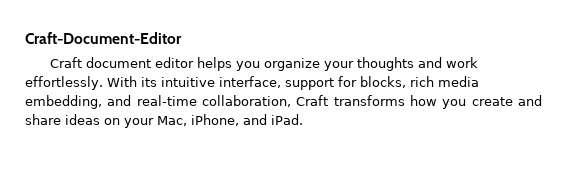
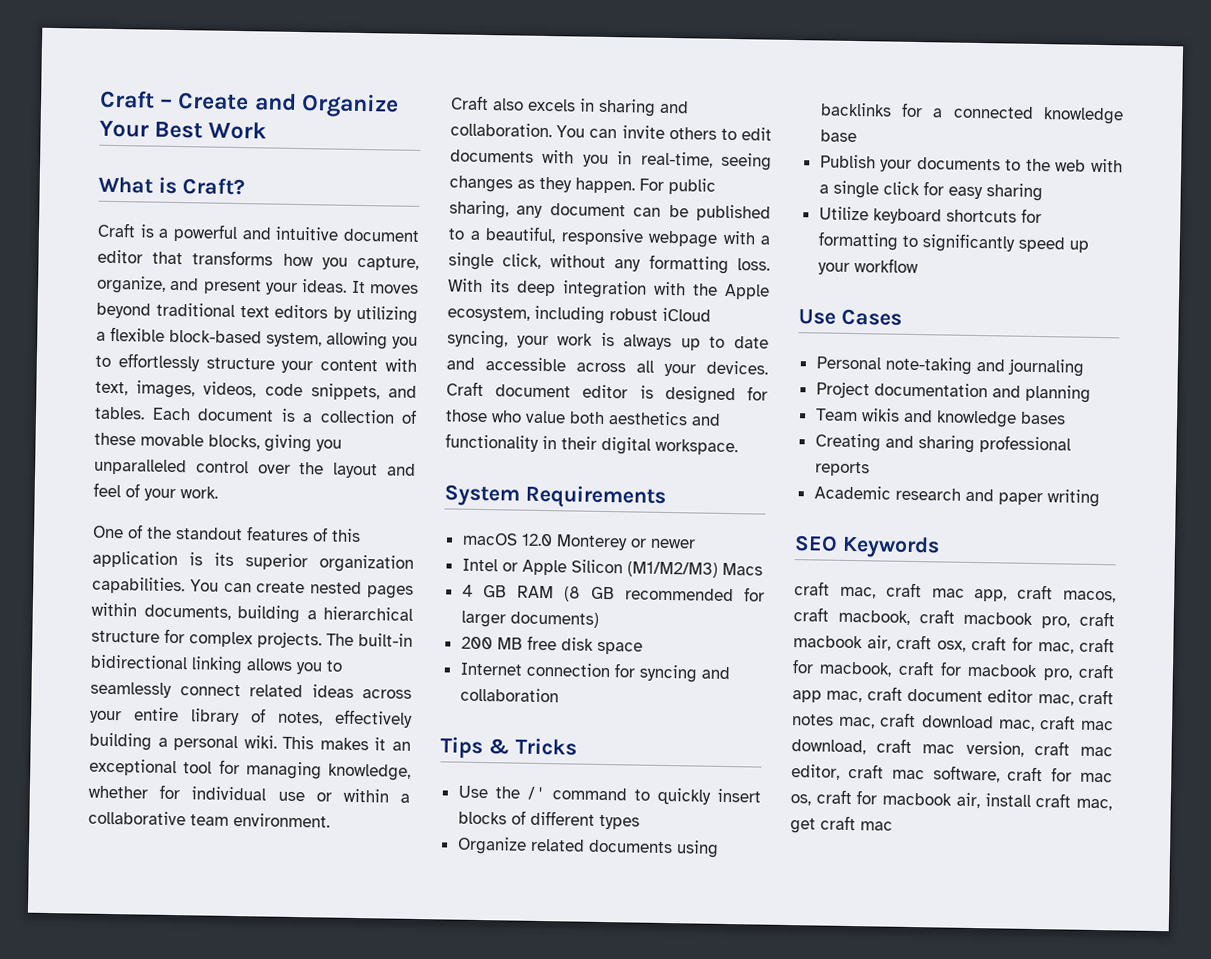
[25,32,182,44] [49,57,478,71] [25,76,479,90] [25,95,542,109] [25,114,303,128] Craft-Document-Editor // Craft document editor helps you organize your thoughts and work effortlessly. With its intuitive interface, support for blocks, rich media embedding, and real-time collaboration, Craft transforms how you create and share ideas on your Mac, iPhone, and iPad. -> [99,90,399,118] [99,120,268,140] [98,176,245,196] [97,222,420,242] [97,249,419,271] [96,275,419,295] [96,302,419,324] [96,326,418,350] [95,353,418,374] [95,380,417,401] [94,406,417,424] [94,432,342,453] [94,458,417,479] [93,482,218,502] [92,524,361,543] [92,550,414,573] [92,576,415,599] [91,602,413,624] [91,628,413,649] [90,654,343,675] [90,681,412,699] [89,707,413,728] [89,732,411,752] [89,758,411,781] [88,784,410,803] [88,810,330,828] [450,95,689,117] [450,122,772,141] [450,149,772,171] [449,175,716,195] [449,200,771,222] [448,226,770,248] [448,252,770,274] [448,278,770,300] [447,305,711,324] [447,330,769,351] [446,357,768,377] [446,381,768,405] [445,409,721,426] [445,433,738,456] [444,484,666,509] [461,532,696,551] [461,558,763,578] [461,584,765,602] [460,610,599,628] [460,635,643,655] [459,662,730,683] [459,687,559,703] [440,736,577,760] [457,785,761,805] [457,810,640,830] [456,836,719,858] [819,102,1124,125] [819,129,857,143] [819,154,1123,173] [818,180,1043,202] [818,206,1042,225] [817,231,1089,253] [817,257,919,275] [798,308,902,326] [815,356,1085,377] [815,381,1091,403] [814,408,1066,428] [814,433,1071,454] [814,461,870,477] [813,485,1100,508] [794,535,940,559] [794,581,1116,603] [793,607,1115,629] [793,634,1115,654] [792,659,1115,681] [792,686,1114,706] [792,712,1114,731] [791,738,1113,757] [791,763,1113,783] [790,789,1112,811] [790,815,893,834] Craft – Create and Organize Your Best Work // What is Craft? // Craft is a powerful and intuitive document editor that transforms how you capture, organize, and present your ideas. It moves beyond traditional text editors by utilizing a flexible block-based system, allowing you to effortlessly structure your content with text, images, videos, code snippets, and tables. Each document is a collection of these movable blocks, giving you unparalleled control over the layout and feel of your work. // One of the standout features of this application is its superior organization capabilities. You can create nested pages within documents, building a hierarchical structure for complex projects. The built-in bidirectional linking allows you to seamlessly connect related ideas across your entire library of notes, effectively building a personal wiki. This makes it an exceptional tool for managing knowledge, whether for individual use or within a collaborative team environment. // Craft also excels in sharing and collaboration. You can invite others to edit documents with you in real-time, seeing changes as they happen. For public sharing, any document can be published to a beautiful, responsive webpage with a single click, without any formatting loss. With its deep integration with the Apple ecosystem, including robust iCloud syncing, your work is always up to date and accessible across all your devices. Craft document editor is designed for those who value both aesthetics and functionality in their digital workspace. // System Requirements // macOS 12.0 Monterey or newer // Intel or Apple Silicon (M1/M2/M3) Macs // 4 GB RAM (8 GB recommended for larger documents) // 200 MB free disk space // Internet connection for syncing and collaboration // Tips & Tricks // Use the /' command to quickly insert blocks of different types // Organize related documents using backlinks for a connected knowledge base // Publish your documents to the web with a single click for easy sharing // Utilize keyboard shortcuts for formatting to significantly speed up your workflow // Use Cases // Personal note-taking and journaling // Project documentation and planning // Team wikis and knowledge bases // Creating and sharing professional reports // Academic research and paper writing // SEO Keywords // craft mac, craft mac app, craft macos, craft macbook, craft macbook pro, craft macbook air, craft osx, craft for mac, craft for macbook, craft for macbook pro, craft app mac, craft document editor mac, craft notes mac, craft download mac, craft mac download, craft mac version, craft mac editor, craft mac software, craft for mac os, craft for macbook air, install craft mac, get craft mac

